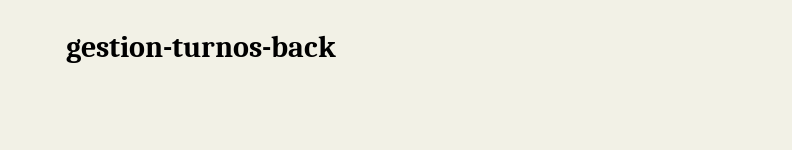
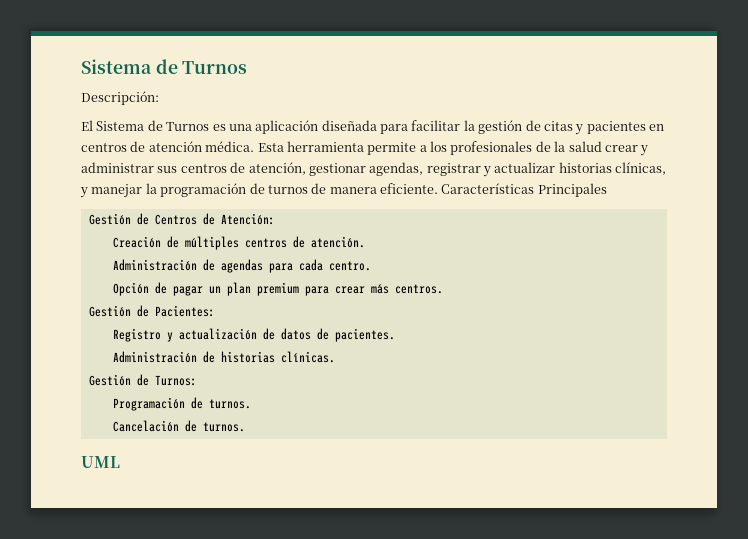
[66,35,336,63] gestion-turnos-back -> [81,59,248,74] [81,91,159,105] [81,120,664,135] [81,141,649,156] [81,162,667,177] [80,183,607,198] [88,213,275,225] [112,236,365,250] [112,259,371,273] [112,282,443,296] [88,305,215,317] [112,328,395,342] [112,351,335,363] [88,374,197,386] [112,397,251,411] [112,420,245,432] [81,456,120,468] Sistema de Turnos // Descripción: // El Sistema de Turnos es una aplicación diseñada para facilitar la gestión de citas y pacientes en centros de atención médica. Esta herramienta permite a los profesionales de la salud crear y administrar sus centros de atención, gestionar agendas, registrar y actualizar historias clínicas, y manejar la programación de turnos de manera eficiente. Características Principales // Gestión de Centros de Atención: // Creación de múltiples centros de atención. // Administración de agendas para cada centro. // Opción de pagar un plan premium para crear más centros. // Gestión de Pacientes: // Registro y actualización de datos de pacientes. // Administración de historias clínicas. // Gestión de Turnos: // Programación de turnos. // Cancelación de turnos. // UML

